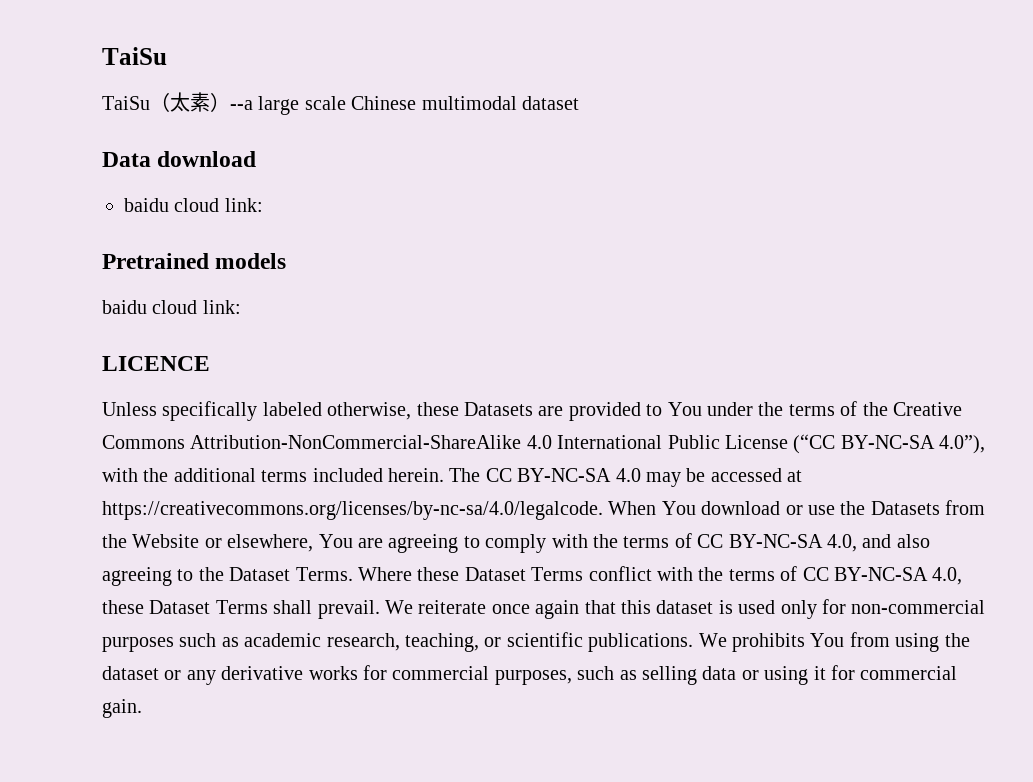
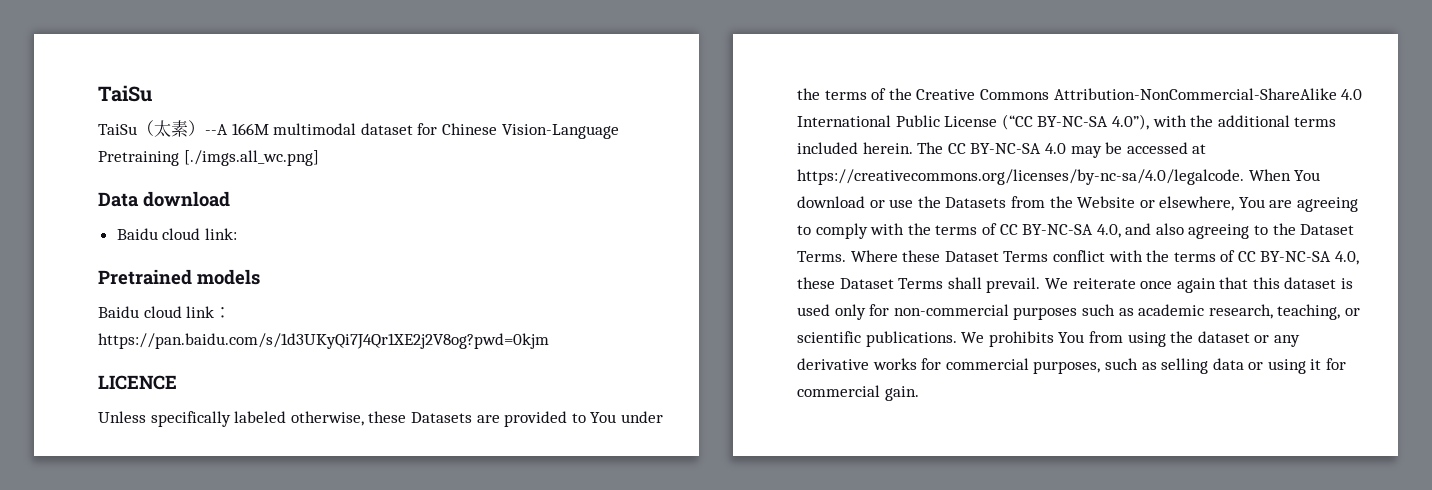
[230,96,579,115] --a large scale Chinese multimodal dataset -> [205,123,619,139] [98,150,319,166] --A 166M multimodal dataset for Chinese Vision-Language Pretraining [./imgs.all_wc.png]
[124,198,169,212] baidu -> [116,228,158,240] Baidu
[102,300,241,314] baidu cloud link: -> [98,306,232,318] [98,333,549,349] Baidu cloud link：https://pan.baidu.com/s/1d3UKyQi7J4Qr1XE2j2V8og?pwd=0kjm

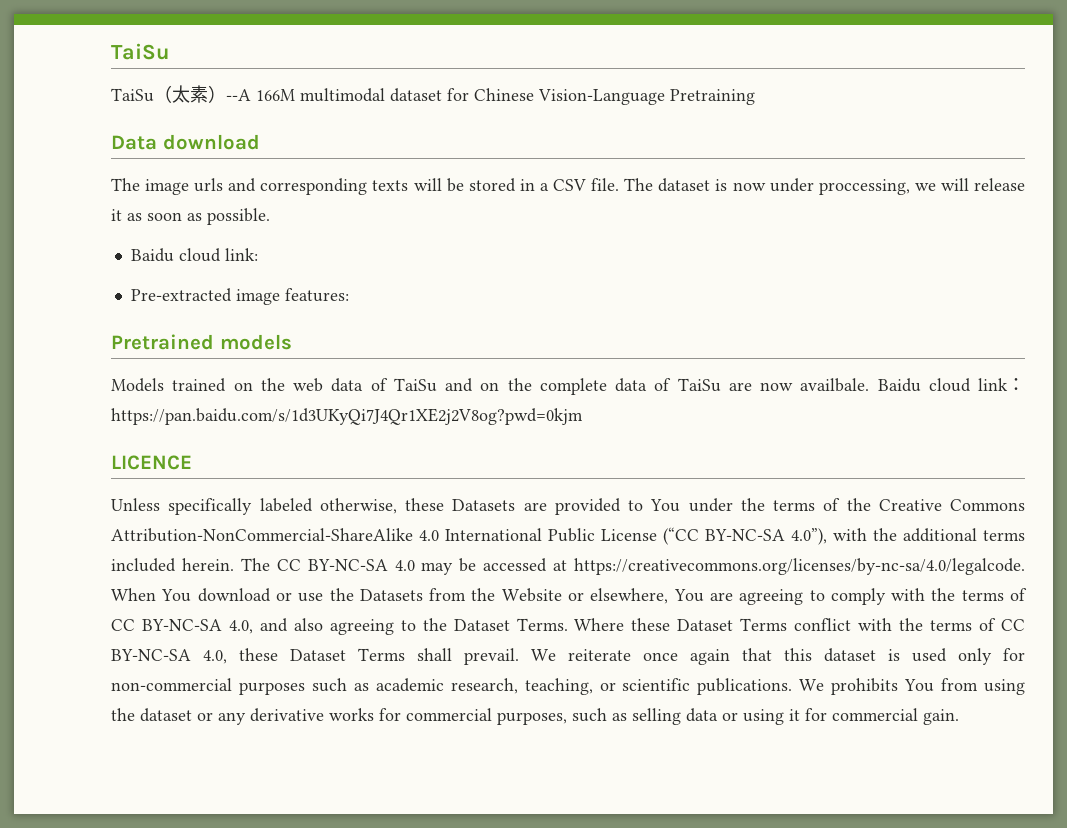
[183,150,319,166] [./imgs.all_wc.png] -> (755, 97) none
(230, 199) none -> [111,178,1025,195] [111,208,270,225] // The image urls and corresponding texts will be stored in a CSV file. The dataset is now under proccessing, we will release it as soon as possible.
(237, 234) none -> [130,288,349,305] // Pre-extracted image features:
(260, 277) none -> [111,378,870,395] Models trained on the web data of TaiSu and on the complete data of TaiSu are now availbale.

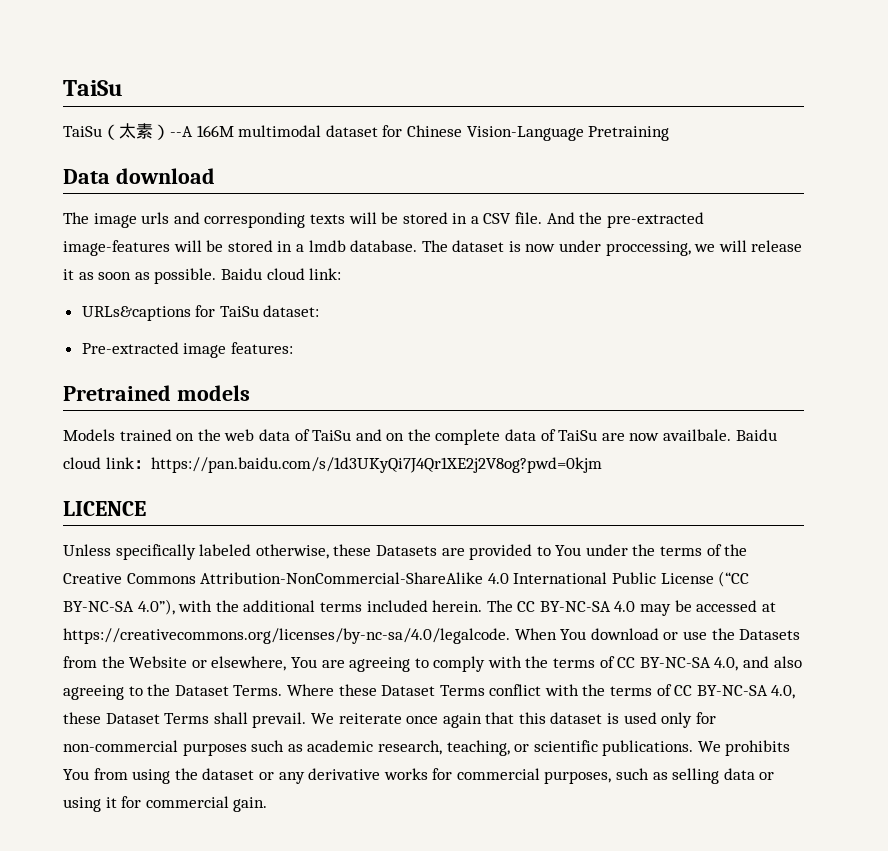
(620, 184) none -> [546,212,704,228] [63,240,418,256] And the pre-extracted image-features will be stored in a lmdb database.
(270, 216) // -> (217, 276) none
(258, 254) none -> [81,305,320,321] // URLs&captions for TaiSu dataset:

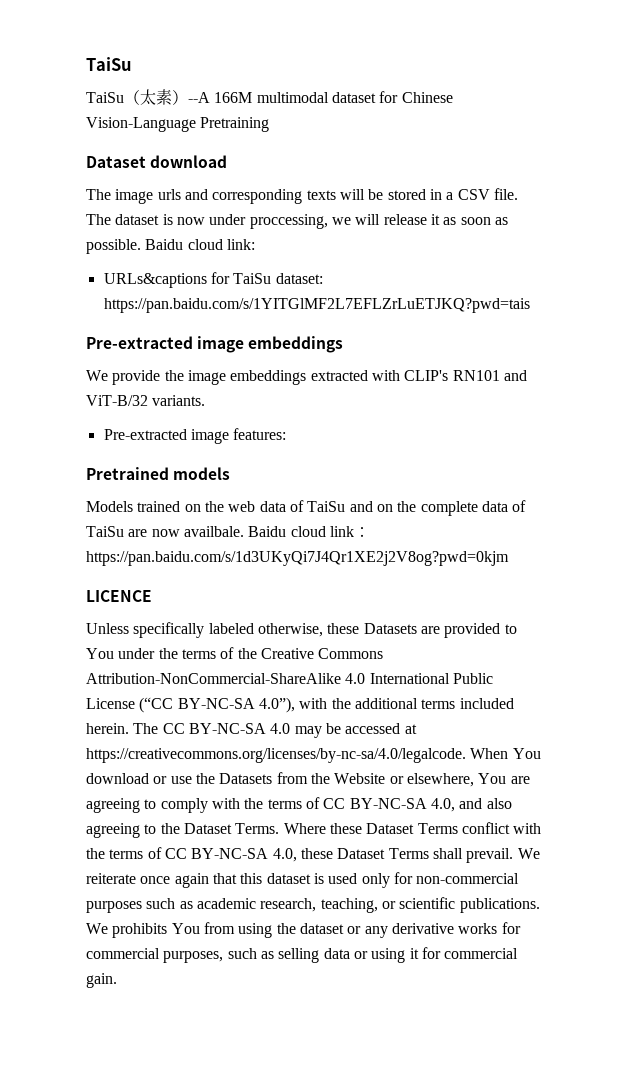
[63,169,110,184] Data -> [86,156,146,168] Dataset
[546,212,704,228] [63,240,418,256] And the pre-extracted image-features will be stored in a lmdb database. -> (518, 194) none
(320, 311) none -> [103,298,530,313] [86,336,344,353] [86,370,527,385] [86,395,206,406] https://pan.baidu.com/s/1YITGlMF2L7EFLZrLuETJKQ?pwd=tais // Pre-extracted image embeddings // We provide the image embeddings extracted with CLIP's RN101 and ViT-B/32 variants.

